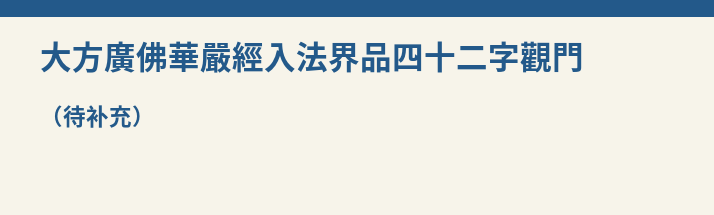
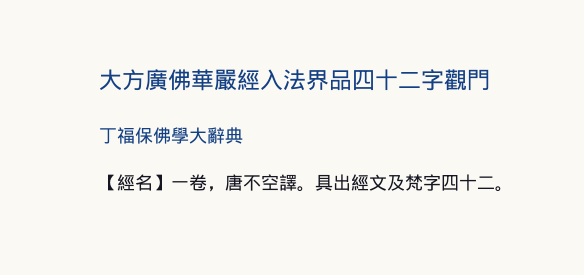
[40,105,155,128] （待补充） -> [99,127,243,144] [99,174,513,192] 丁福保佛學大辭典 // 【經名】一卷，唐不空譯。具出經文及梵字四十二。

